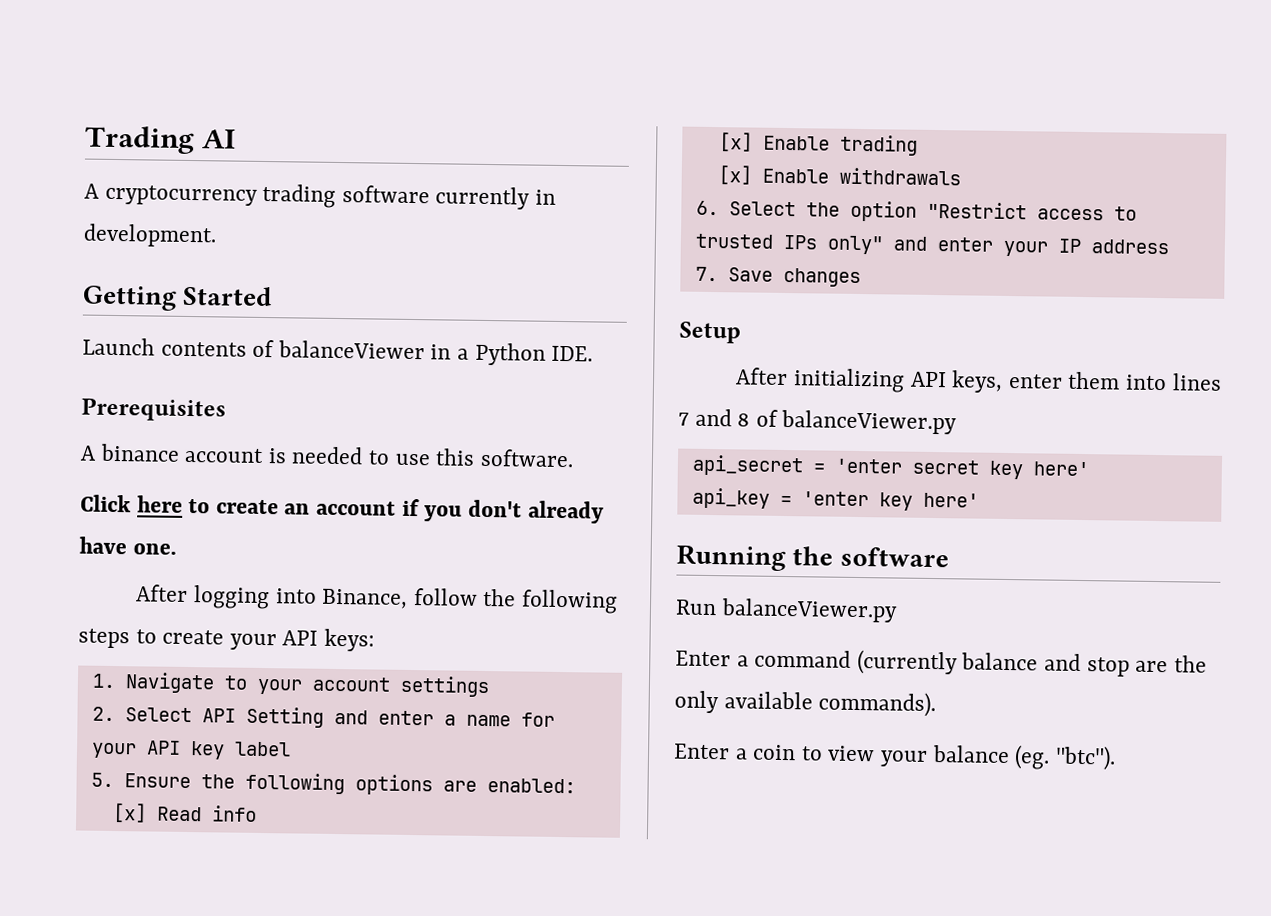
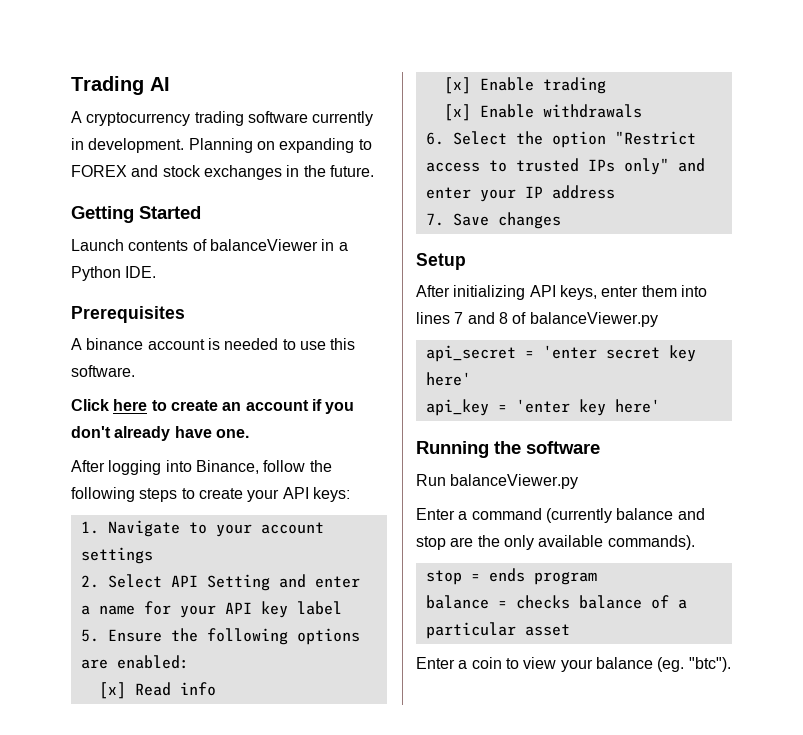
(217, 235) none -> [188,138,372,153] [71,165,374,180] Planning on expanding to FOREX and stock exchanges in the future.
(937, 704) none -> [425,568,597,585] [425,595,687,609] [425,622,570,639] // stop = ends program // balance = checks balance of a particular asset

